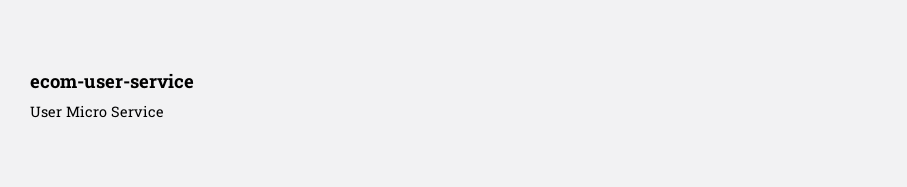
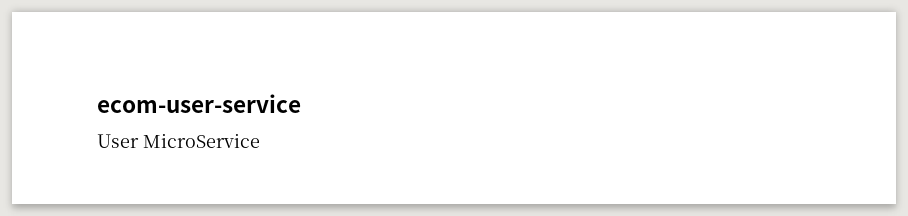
[66,105,164,118] Micro Service -> [143,133,260,148] MicroService

